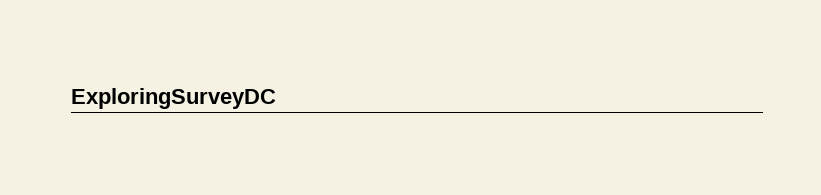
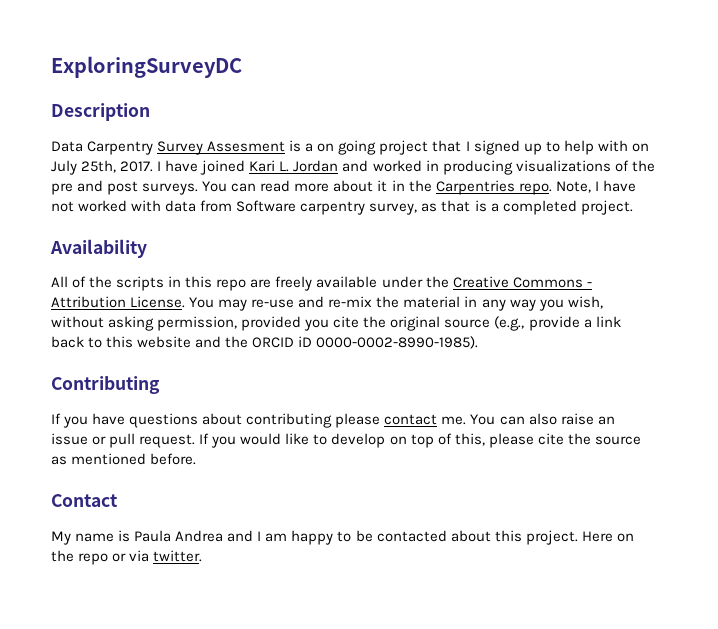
(276, 98) none -> [51,103,150,121] [51,140,649,155] [51,160,655,175] [51,180,636,195] [51,200,633,215] [50,239,147,258] [51,276,592,291] [51,296,603,311] [51,316,621,331] [51,336,479,349] [51,376,160,394] [51,413,615,428] [51,433,641,448] [51,453,197,465] [51,494,118,507] [51,530,634,545] [51,550,203,565] // Description // Data Carpentry Survey Assesment is a on going project that I signed up to help with on July 25th, 2017. I have joined Kari L. Jordan and worked in producing visualizations of the pre and post surveys. You can read more about it in the Carpentries repo. Note, I have not worked with data from Software carpentry survey, as that is a completed project. // Availability // All of the scripts in this repo are freely available under the Creative Commons - Attribution License. You may re-use and re-mix the material in any way you wish, without asking permission, provided you cite the original source (e.g., provide a link back to this website and the ORCID iD 0000-0002-8990-1985). // Contributing // If you have questions about contributing please contact me. You can also raise an issue or pull request. If you would like to develop on top of this, please cite the source as mentioned before. // Contact // My name is Paula Andrea and I am happy to be contacted about this project. Here on the repo or via twitter.

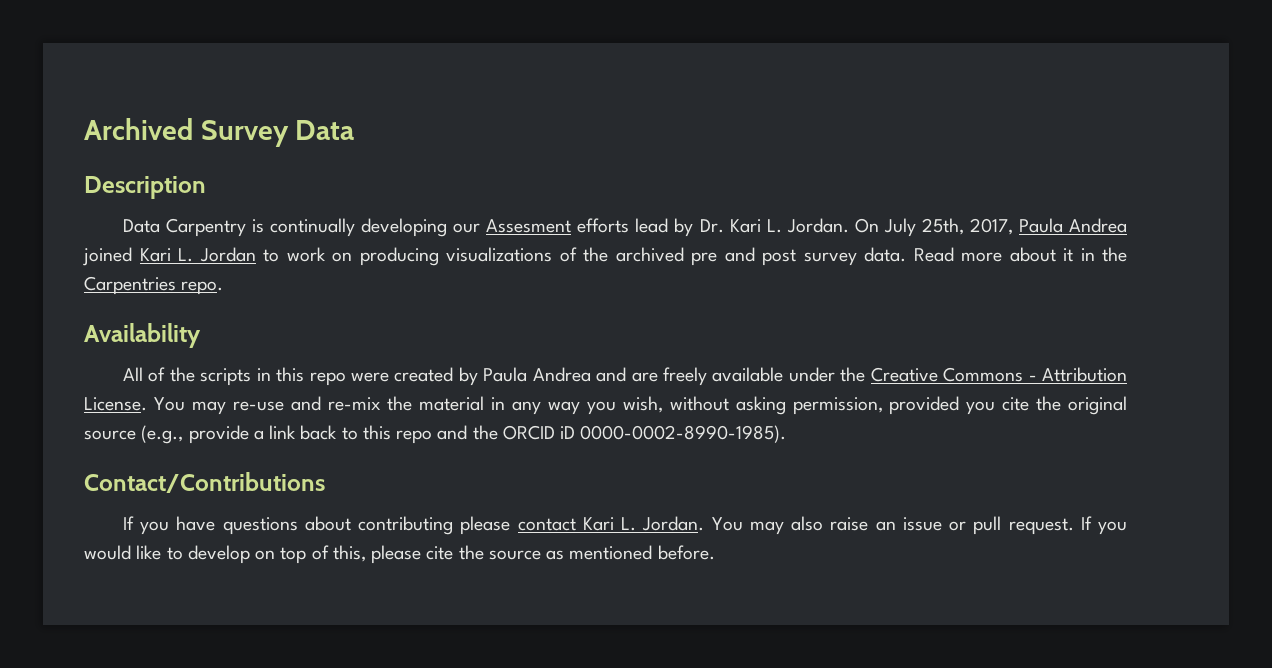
[51,56,242,78] ExploringSurveyDC -> [84,118,355,147] Archived Survey Data
[157,140,649,155] [51,160,199,175] Survey Assesment is a on going project that I signed up to help with on July 25th, 2017. I have -> [252,218,1127,237] is continually developing our Assesment efforts lead by Dr. Kari L. Jordan. On July 25th, 2017, Paula Andrea
[342,160,439,172] and worked in -> [263,247,352,262] to work on
(655, 166) none -> [615,247,684,262] archived
[142,180,291,195] surveys. You can read -> [803,247,954,266] survey data. Read
[555,180,636,193] [51,200,633,215] Note, I have not worked with data from Software carpentry survey, as that is a completed project. -> (224, 288) none
(247, 285) none -> [350,367,627,386] were created by Paula Andrea and
[137,336,192,348] website -> [396,430,433,444] repo
[51,376,160,394] Contributing -> [84,472,325,493] Contact/Contributions
[441,414,525,425] me. You can -> [582,516,784,535] Kari L. Jordan. You may
[51,494,118,507] [51,530,634,545] [51,550,203,565] // Contact // My name is Paula Andrea and I am happy to be contacted about this project. Here on the repo or via twitter. -> (715, 552) none

